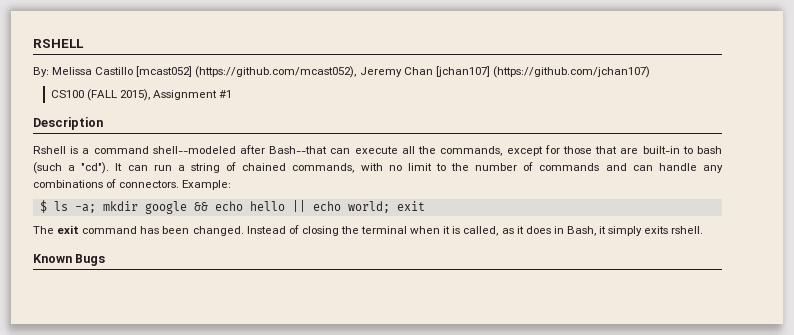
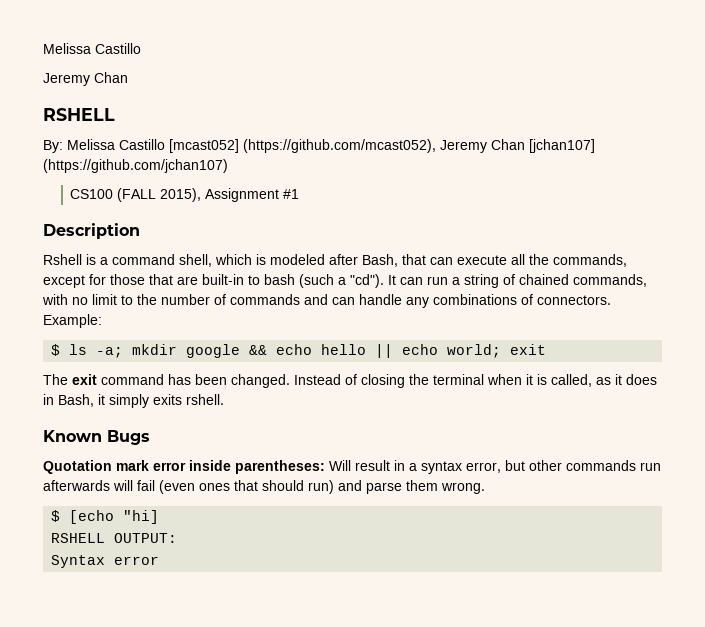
(33, 43) none -> [43,43,141,54] [43,72,128,86] Melissa Castillo // Jeremy Chan //
[152,145,328,154] shell--modeled after Bash--that -> [179,254,426,267] shell, which is modeled after Bash, that
(106, 260) none -> [43,460,661,474] [43,480,485,494] [51,510,160,524] [51,533,178,543] [51,555,160,568] // Quotation mark error inside parentheses: Will result in a syntax error, but other commands run afterwards will fail (even ones that should run) and parse them wrong. // $ [echo "hi] // RSHELL OUTPUT: // Syntax error

